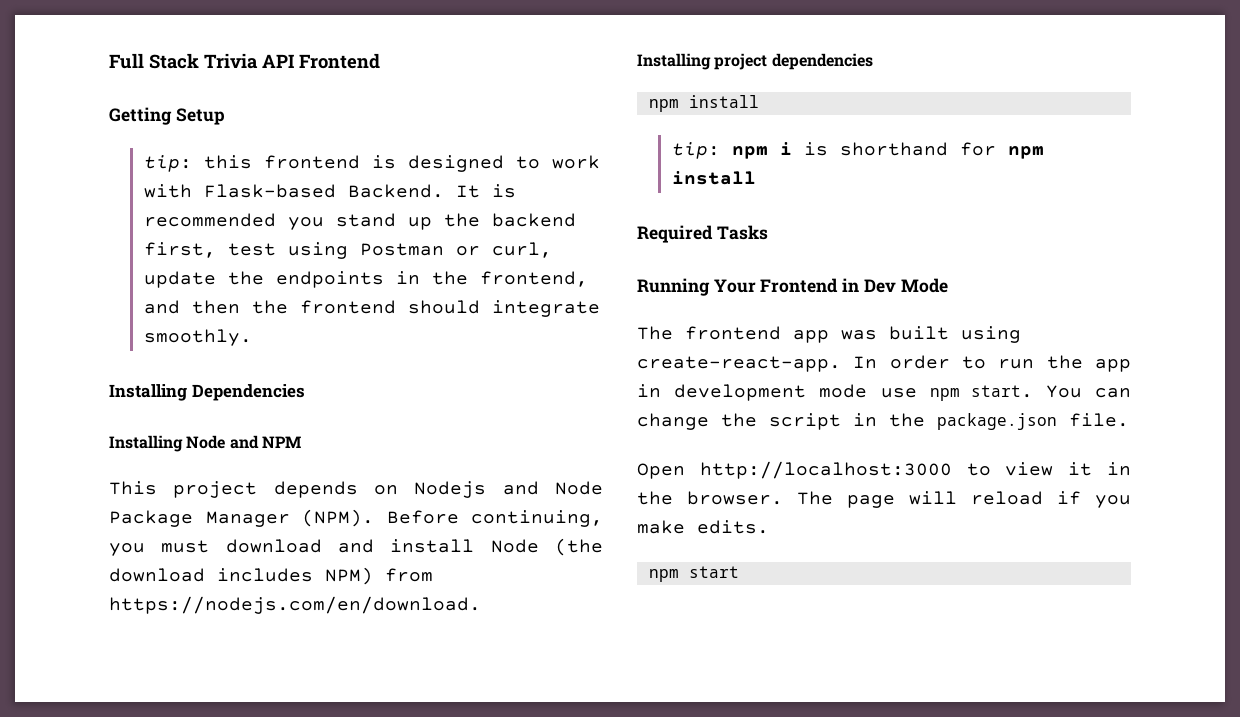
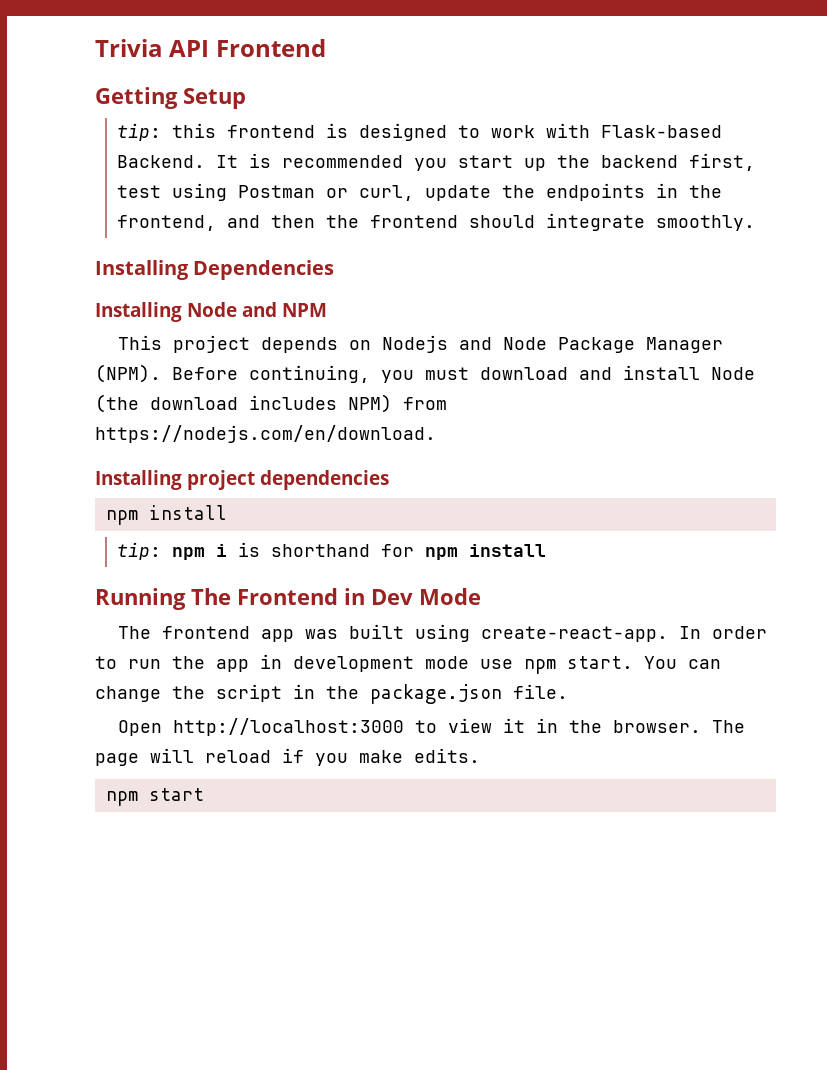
[109,53,199,69] Full Stack -> (95, 48) none
[335,213,396,227] stand -> [458,155,514,168] start
[637,225,768,243] // Required Tasks -> (547, 550) none
[713,279,756,293] Your -> [191,588,231,605] The

